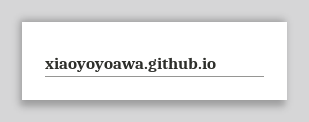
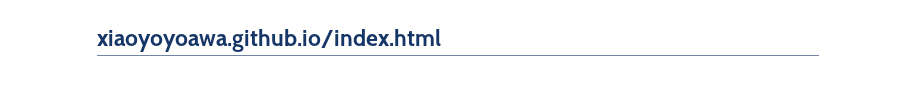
[45,57,216,72] xiaoyoyoawa.github.io -> [97,29,441,52] xiaoyoyoawa.github.io/index.html

